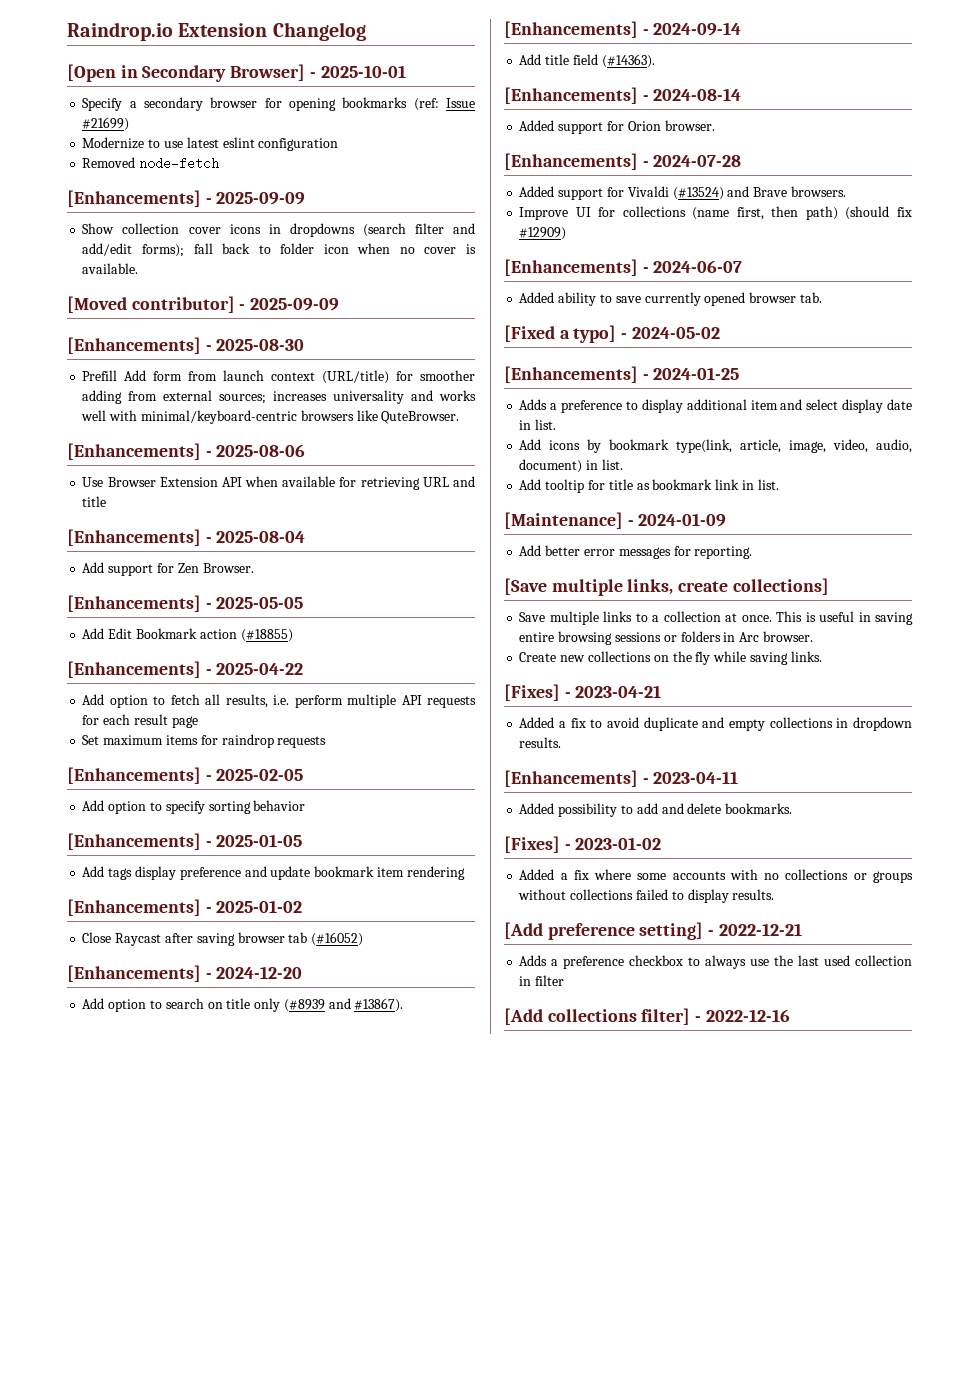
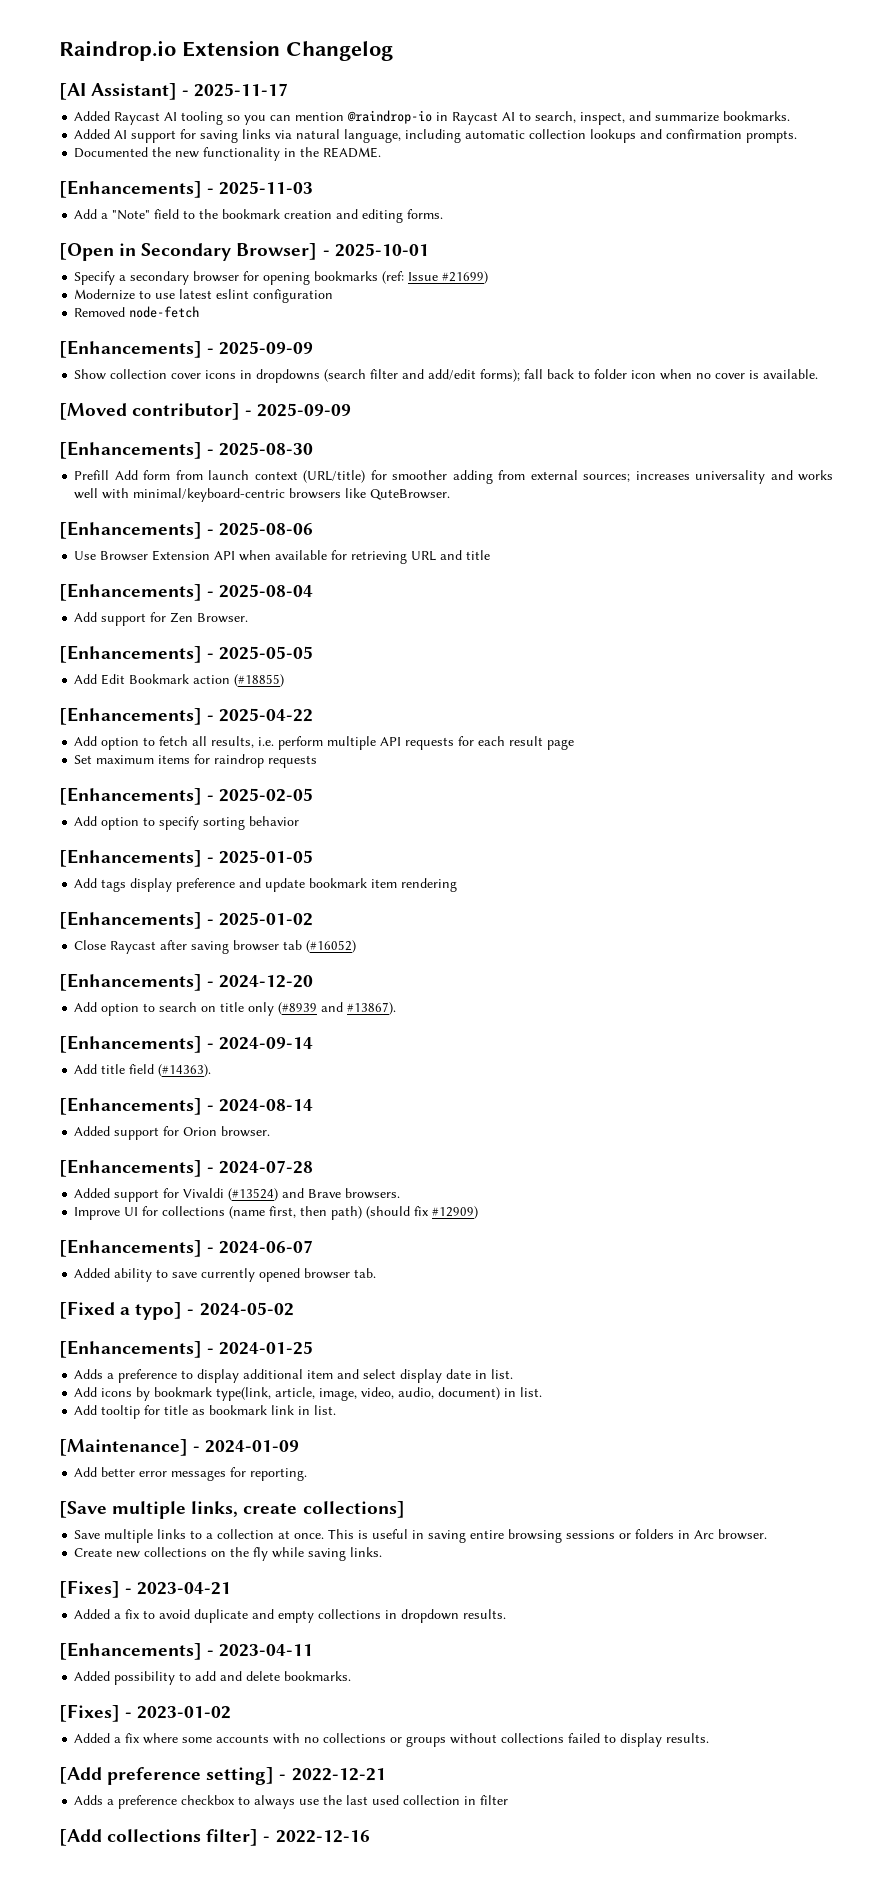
(366, 31) none -> [59,83,289,100] [74,110,791,125] [74,129,798,143] [74,147,382,161] [59,180,314,198] [74,209,444,223] // [AI Assistant] - 2025-11-17 // Added Raycast AI tooling so you can mention @raindrop-io in Raycast AI to search, inspect, and summarize bookmarks. // Added AI support for saving links via natural language, including automatic collection lookups and confirmation prompts. // Documented the new functionality in the README. // [Enhancements] - 2025-11-03 // Add a "Note" field to the bookmark creation and editing forms.

